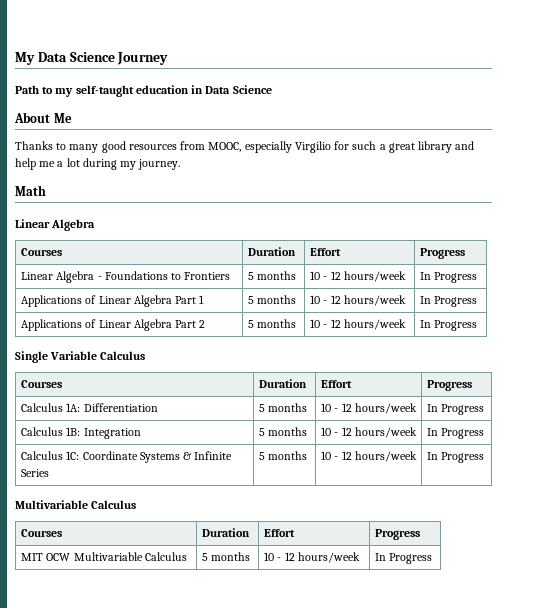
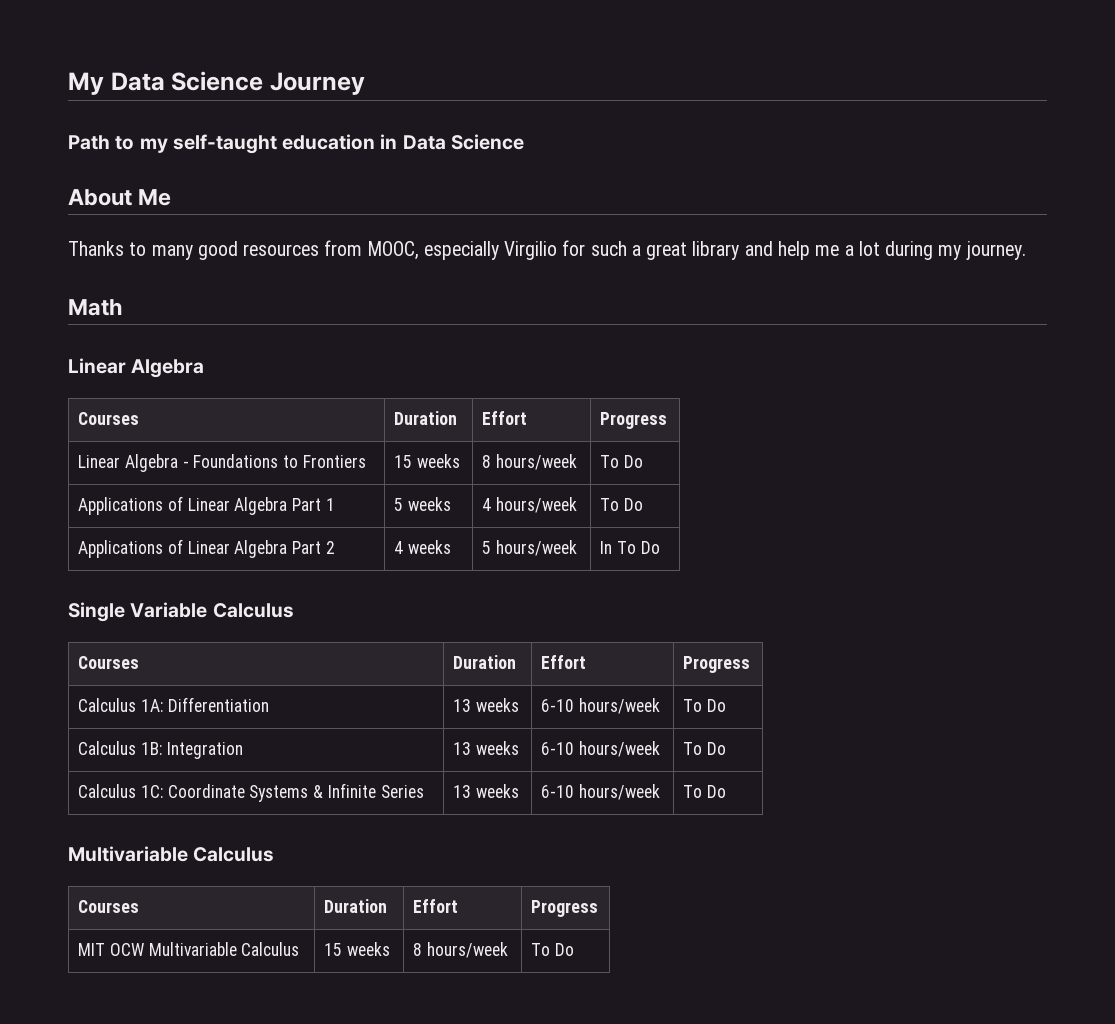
[248,271,297,280] [310,271,406,282] [420,272,478,283] 5 months | 10 - 12 hours/week | In Progress -> [394,454,460,468] [482,454,577,470] [600,455,643,468] 15 weeks | 8 hours/week | To Do
[257,295,297,304] [310,295,406,306] [420,296,478,307] months | 10 - 12 hours/week | In Progress -> [407,497,451,511] [482,497,577,513] [600,498,643,511] weeks | 4 hours/week | To Do
[248,319,297,328] [310,319,406,330] [420,320,478,331] | 5 months | 10 - 12 hours/week | In Progress -> [394,540,451,554] [482,540,577,556] [600,541,660,554] | 4 weeks | 5 hours/week | In To Do
[259,403,308,412] [321,403,417,414] [427,404,485,415] 5 months | 10 - 12 hours/week | In Progress -> [453,698,519,712] [541,698,660,714] [683,699,726,712] 13 weeks | 6-10 hours/week | To Do
[259,427,308,436] [321,427,417,438] [427,428,485,439] 5 months | 10 - 12 hours/week | In Progress -> [453,741,519,755] [541,741,660,757] [683,742,726,755] 13 weeks | 6-10 hours/week | To Do
[259,451,308,460] [321,451,417,462] [427,452,485,463] 5 months | 10 - 12 hours/week | In Progress -> [453,784,519,798] [541,784,660,800] [683,785,726,798] 13 weeks | 6-10 hours/week | To Do
[202,552,251,561] [264,552,360,563] [375,553,433,564] 5 months | 10 - 12 hours/week | In Progress -> [324,942,390,956] [413,942,508,958] [531,943,574,956] 15 weeks | 8 hours/week | To Do

